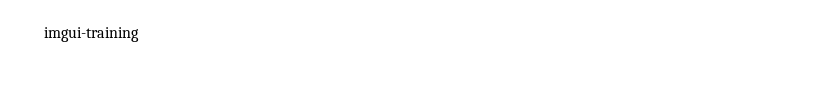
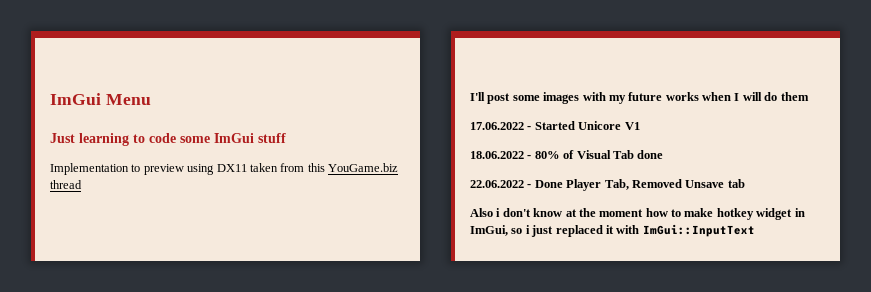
[44,27,139,42] imgui-training -> [50,93,151,105] [50,133,286,146] [50,163,398,175] [50,180,82,189] [470,92,809,104] [470,121,640,130] [470,150,664,159] [470,179,745,191] [470,208,805,220] [470,224,755,237] ImGui Menu // Just learning to code some ImGui stuff // Implementation to preview using DX11 taken from this YouGame.biz thread // I'll post some images with my future works when I will do them // 17.06.2022 - Started Unicore V1 // 18.06.2022 - 80% of Visual Tab done // 22.06.2022 - Done Player Tab, Removed Unsave tab // Also i don't know at the moment how to make hotkey widget in ImGui, so i just replaced it with ImGui::InputText

